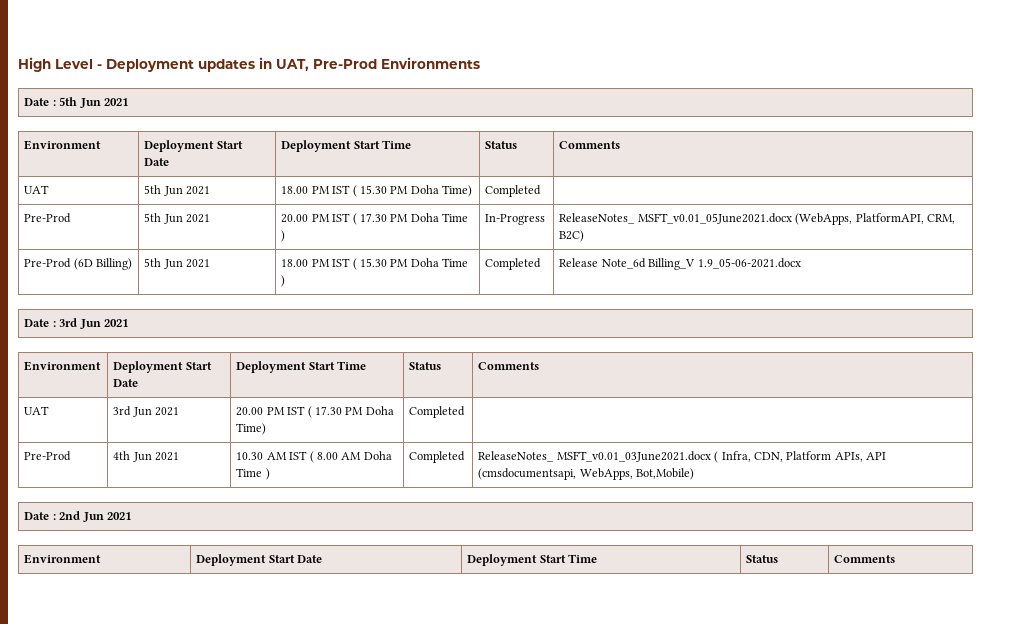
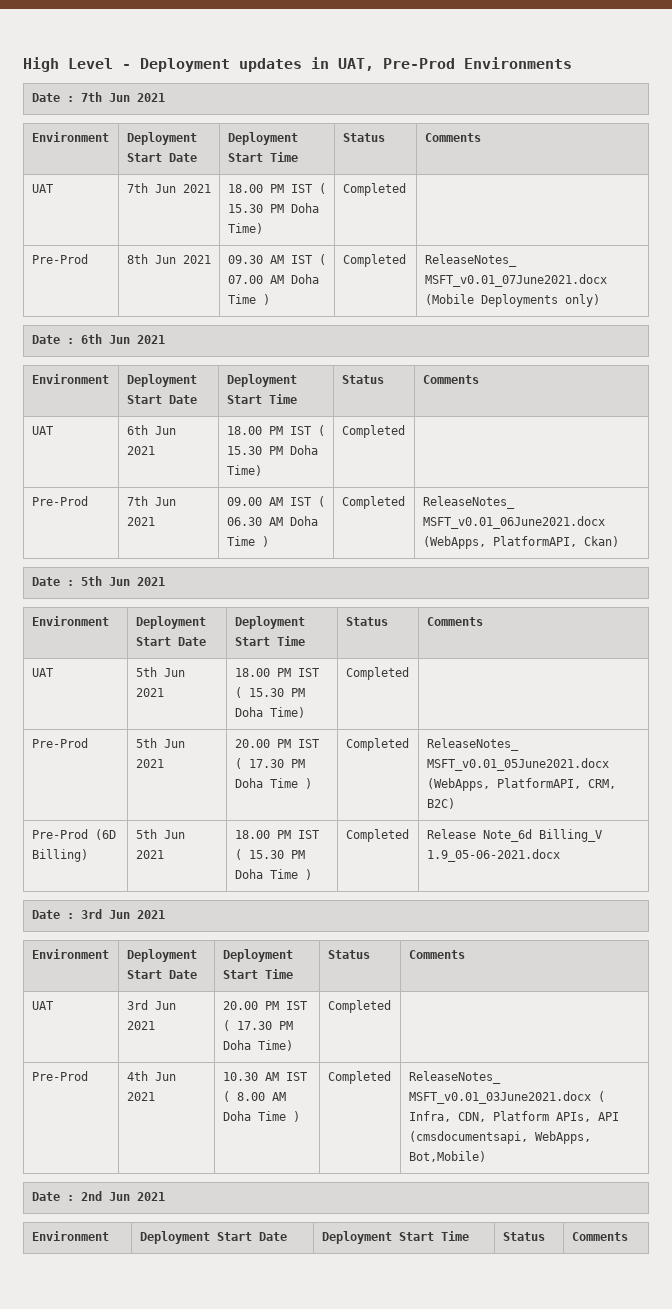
(480, 63) none -> [31,92,165,102] [31,132,109,142] [126,132,197,145] [126,153,197,162] [227,132,298,145] [227,152,298,162] [342,133,385,142] [424,133,481,142] [31,184,53,193] [126,183,211,193] [227,183,326,194] [227,203,319,213] [227,223,263,234] [342,183,406,196] [31,254,88,264] [126,254,211,264] [227,254,326,265] [227,274,319,284] [227,294,270,305] [342,254,406,267] [424,254,517,267] [424,274,607,287] [424,294,600,307] [31,334,165,344] [31,374,109,384] [126,374,197,387] [126,395,197,404] [226,374,297,387] [226,394,297,404] [341,375,384,384] [422,375,479,384] [31,426,53,435] [126,425,176,435] [126,446,155,455] [226,425,325,436] [226,445,318,455] [226,465,262,476] [341,425,405,438] [31,496,88,506] [126,496,176,506] [126,517,155,526] [226,496,325,507] [226,516,318,526] [226,536,269,547] [341,496,405,509] [422,496,515,509] [422,516,605,529] [422,536,619,549] // Date : 7th Jun 2021 // Environment | Deployment Start Date | Deployment Start Time | Status | Comments // UAT | 7th Jun 2021 | 18.00 PM IST ( 15.30 PM Doha Time) | Completed | // Pre-Prod | 8th Jun 2021 | 09.30 AM IST ( 07.00 AM Doha Time ) | Completed | ReleaseNotes_ MSFT_v0.01_07June2021.docx (Mobile Deployments only) // Date : 6th Jun 2021 // Environment | Deployment Start Date | Deployment Start Time | Status | Comments // UAT | 6th Jun 2021 | 18.00 PM IST ( 15.30 PM Doha Time) | Completed | // Pre-Prod | 7th Jun 2021 | 09.00 AM IST ( 06.30 AM Doha Time ) | Completed | ReleaseNotes_ MSFT_v0.01_06June2021.docx (WebApps, PlatformAPI, Ckan)
[485,214,546,225] In-Progress -> [345,738,409,751] Completed

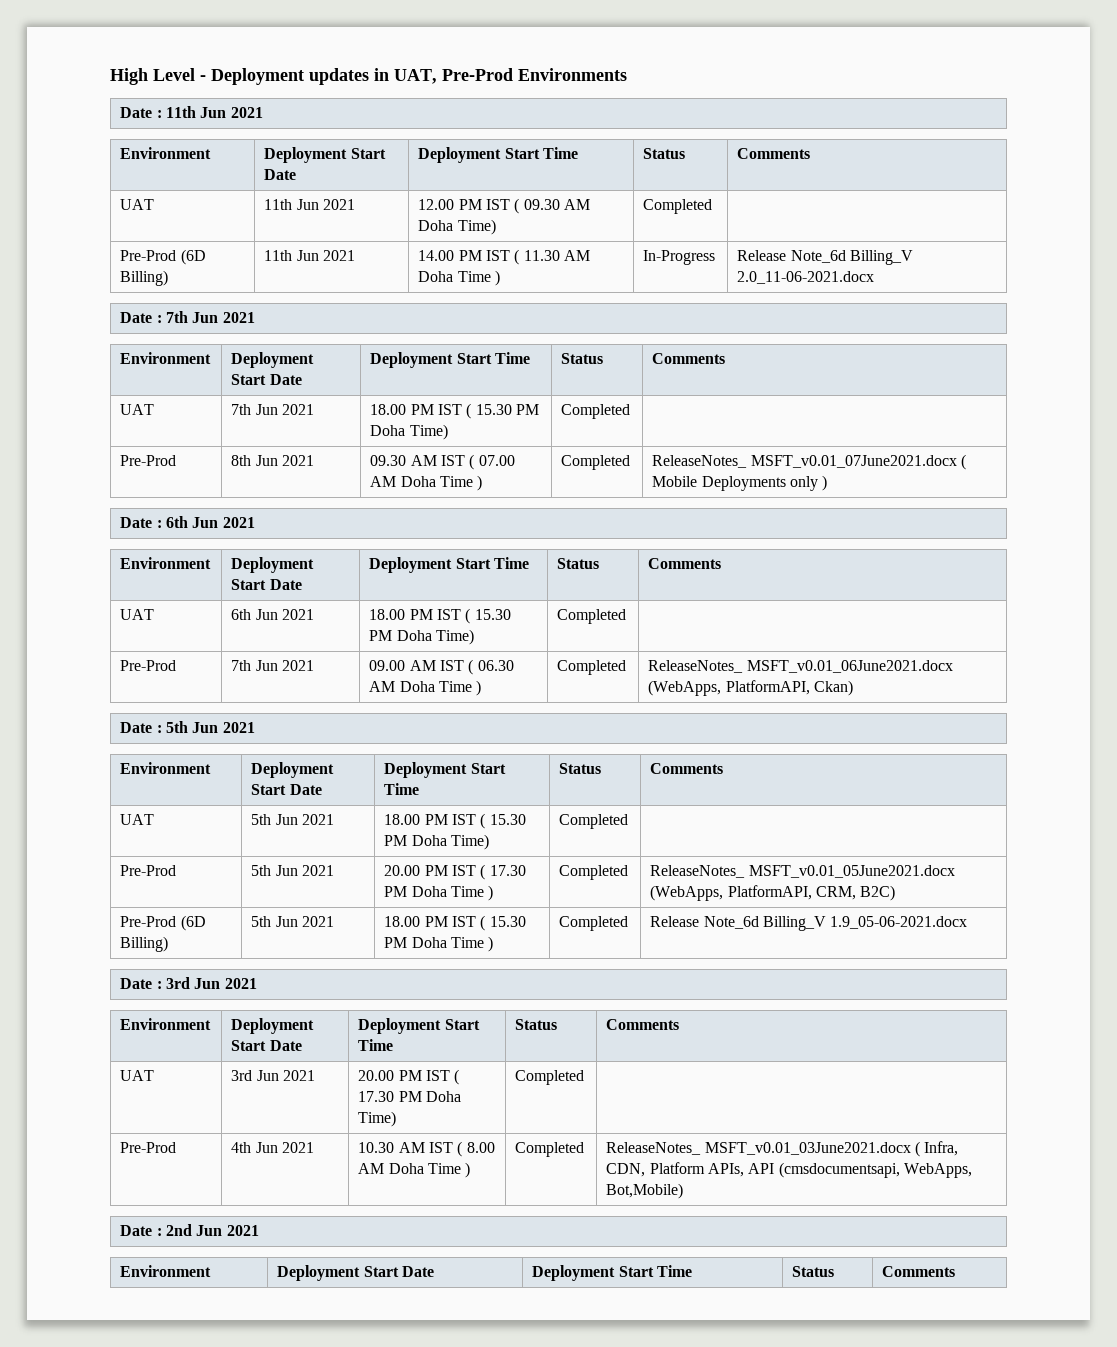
(572, 63) none -> [120,106,263,118] [120,147,212,159] [264,147,386,163] [264,169,297,180] [418,147,578,163] [643,148,686,159] [737,148,811,159] [120,199,155,210] [264,199,355,210] [418,198,590,214] [418,219,496,235] [643,199,713,214] [120,249,206,265] [120,270,169,286] [264,250,355,261] [418,249,590,265] [418,270,500,286] [643,250,716,265] [737,250,913,265] [737,271,875,284] // Date : 11th Jun 2021 // Environment | Deployment Start Date | Deployment Start Time | Status | Comments // UAT | 11th Jun 2021 | 12.00 PM IST ( 09.30 AM Doha Time) | Completed | // Pre-Prod (6D Billing) | 11th Jun 2021 | 14.00 PM IST ( 11.30 AM Doha Time ) | In-Progress | Release Note_6d Billing_V 2.0_11-06-2021.docx
[424,294,600,307] (Mobile Deployments only) -> [960,454,966,470] [652,475,828,491] ( Mobile Deployments only )

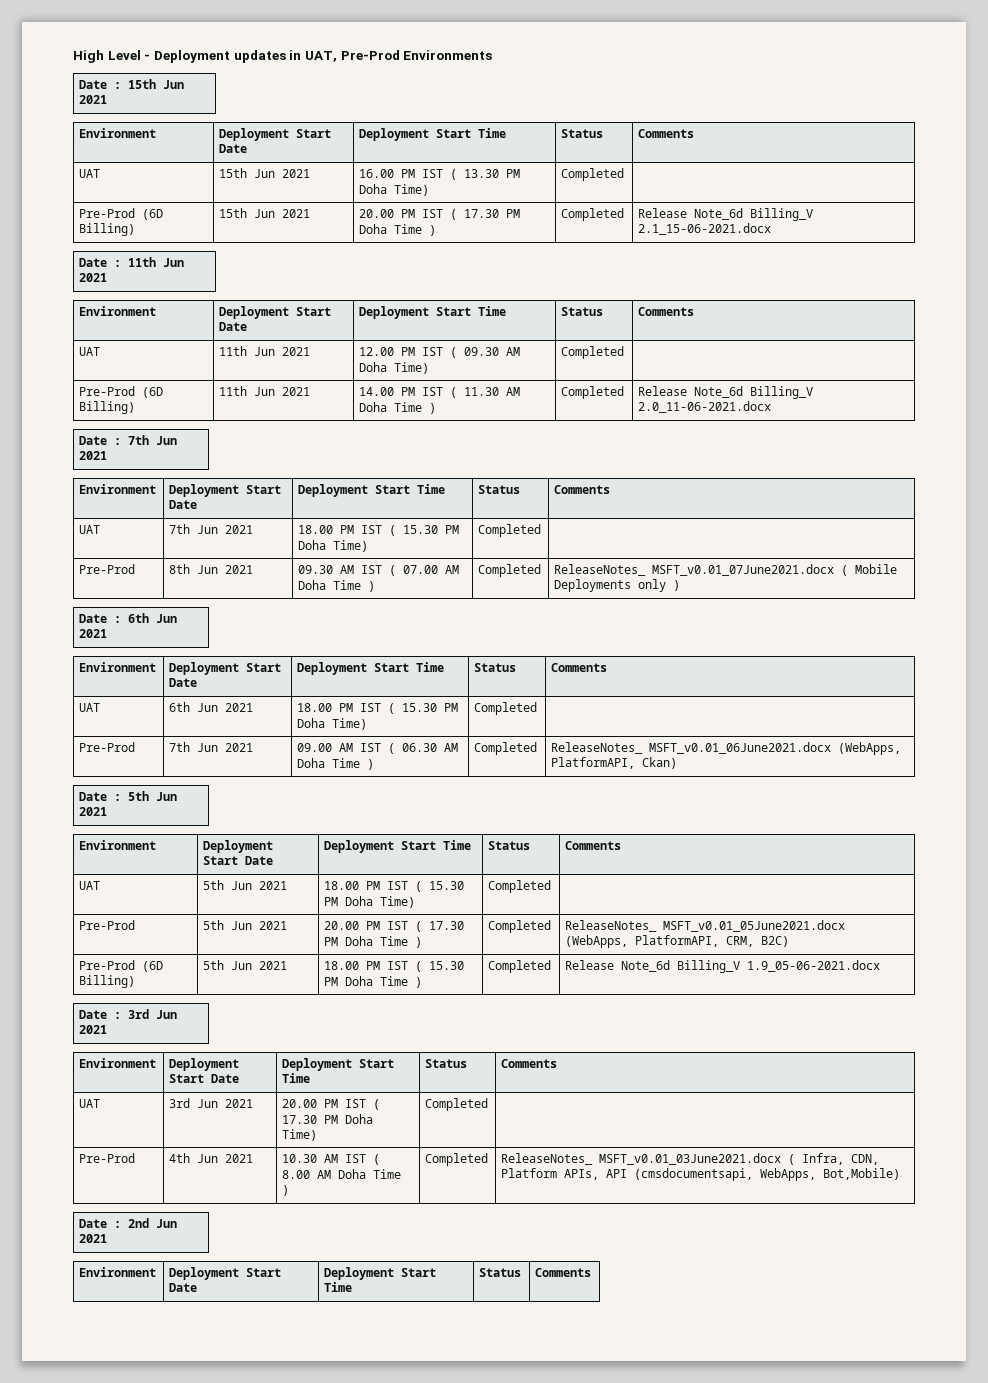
(627, 74) none -> [79,79,185,89] [79,95,108,104] [79,128,157,138] [219,128,332,141] [219,144,248,153] [359,128,507,141] [561,129,604,138] [638,129,695,138] [79,169,101,178] [219,168,311,178] [359,169,521,180] [359,184,430,196] [561,168,625,181] [79,208,164,220] [79,223,136,236] [219,208,311,218] [359,209,521,220] [359,224,437,236] [561,208,625,221] [638,208,814,221] [638,223,772,235] // Date : 15th Jun 2021 // Environment | Deployment Start Date | Deployment Start Time | Status | Comments // UAT | 15th Jun 2021 | 16.00 PM IST ( 13.30 PM Doha Time) | Completed | // Pre-Prod (6D Billing) | 15th Jun 2021 | 20.00 PM IST ( 17.30 PM Doha Time ) | Completed | Release Note_6d Billing_V 2.1_15-06-2021.docx
[643,250,716,265] In-Progress -> [561,386,625,399] Completed

